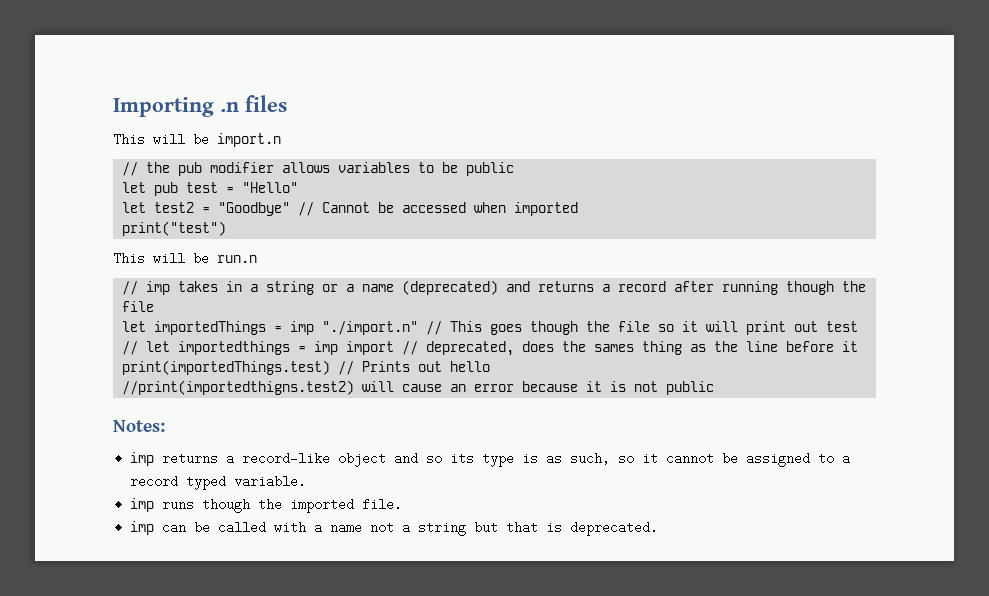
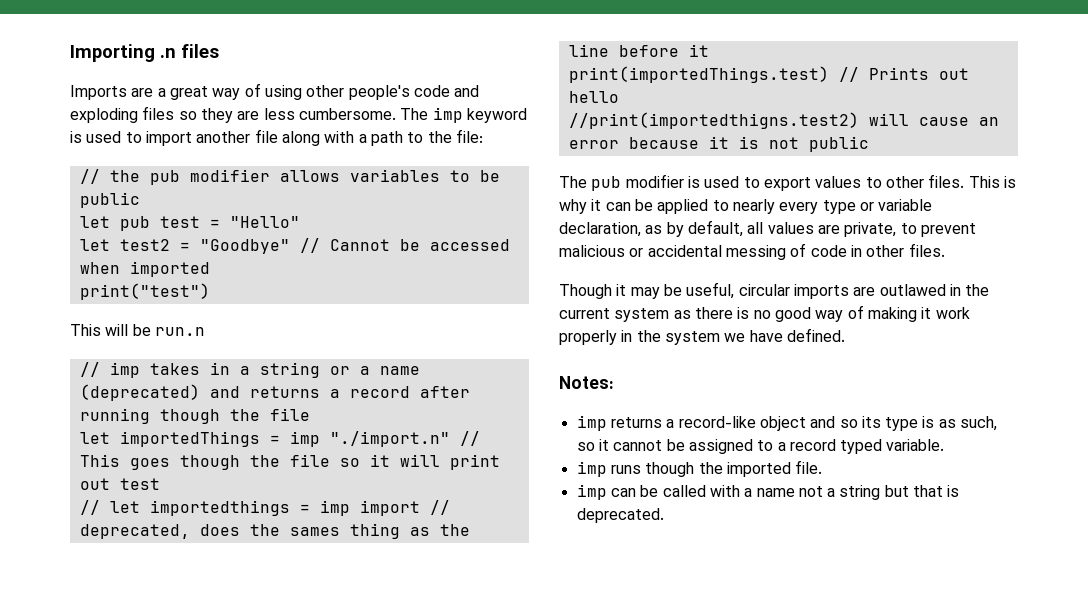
[113,133,281,147] This will be import.n -> [70,83,480,100] [70,106,527,123] [70,129,483,146] Imports are a great way of using other people's code and exploding files so they are less cumbersome. The imp keyword is used to import another file along with a path to the file:
(715, 388) none -> [559,174,1016,191] [559,199,933,214] [559,220,976,237] [559,243,945,260] [559,282,990,299] [559,305,970,322] [559,328,845,345] // The pub modifier is used to export values to other files. This is why it can be applied to nearly every type or variable declaration, as by default, all values are private, to prevent malicious or accidental messing of code in other files. // Though it may be useful, circular imports are outlawed in the current system as there is no good way of making it work properly in the system we have defined.

